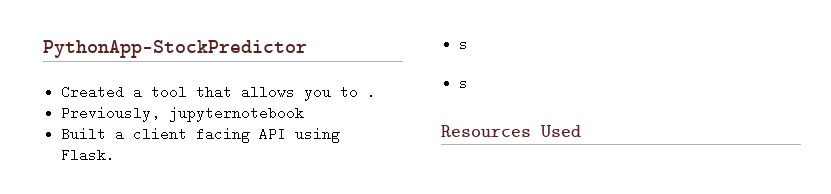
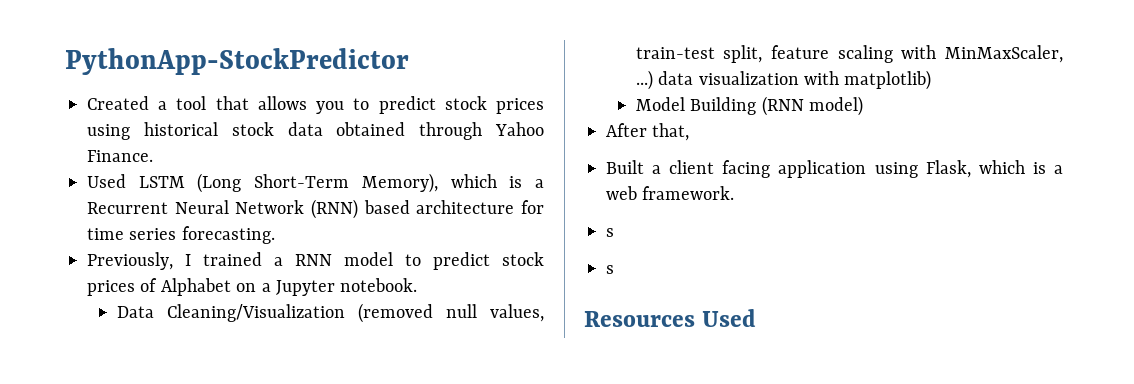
[367,85,377,99] [61,106,305,122] [61,127,341,143] [61,148,116,162] . // Previously, jupyternotebook // Built a client facing API using Flask. -> [378,96,544,114] [87,122,544,140] [87,150,153,162] [87,173,544,193] [87,199,544,219] [87,226,275,244] [87,252,544,270] [87,278,418,296] [116,303,544,323] [635,45,1063,63] [635,70,932,90] [635,96,863,116] [606,123,690,141] [606,160,1063,178] [606,186,735,200] predict stock prices using historical stock data obtained through Yahoo Finance. // Used LSTM (Long Short-Term Memory), which is a Recurrent Neural Network (RNN) based architecture for time series forecasting. // Previously, I trained a RNN model to predict stock prices of Alphabet on a Jupyter notebook. // Data Cleaning/Visualization (removed null values, train-test split, feature scaling with MinMaxScaler, ...) data visualization with matplotlib) // Model Building (RNN model) // After that, // Built a client facing application using Flask, which is a web framework.

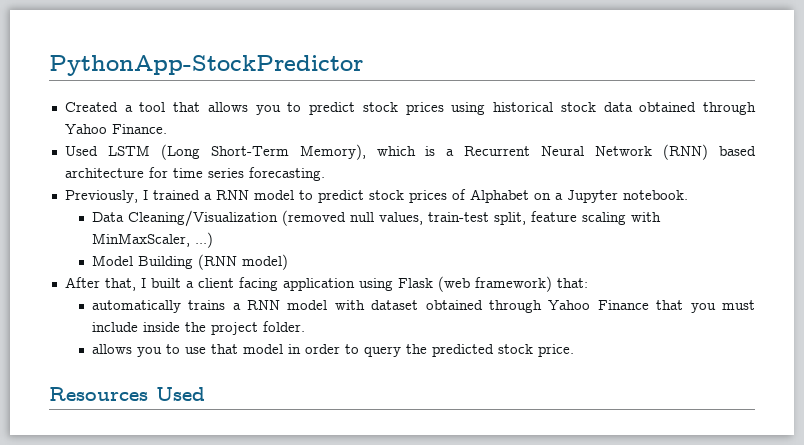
[658,70,932,90] data visualization with matplotlib) -> (213, 240) none
[606,160,644,174] // Built -> [140,278,181,288] I built
[925,160,1063,178] [606,186,735,200] [606,228,614,237] [606,265,614,274] Flask, which is a web framework. // s // s -> [397,276,588,292] [91,300,755,313] [91,321,305,335] [91,344,574,357] Flask (web framework) that: // automatically trains a RNN model with dataset obtained through Yahoo Finance that you must include inside the project folder. // allows you to use that model in order to query the predicted stock price.

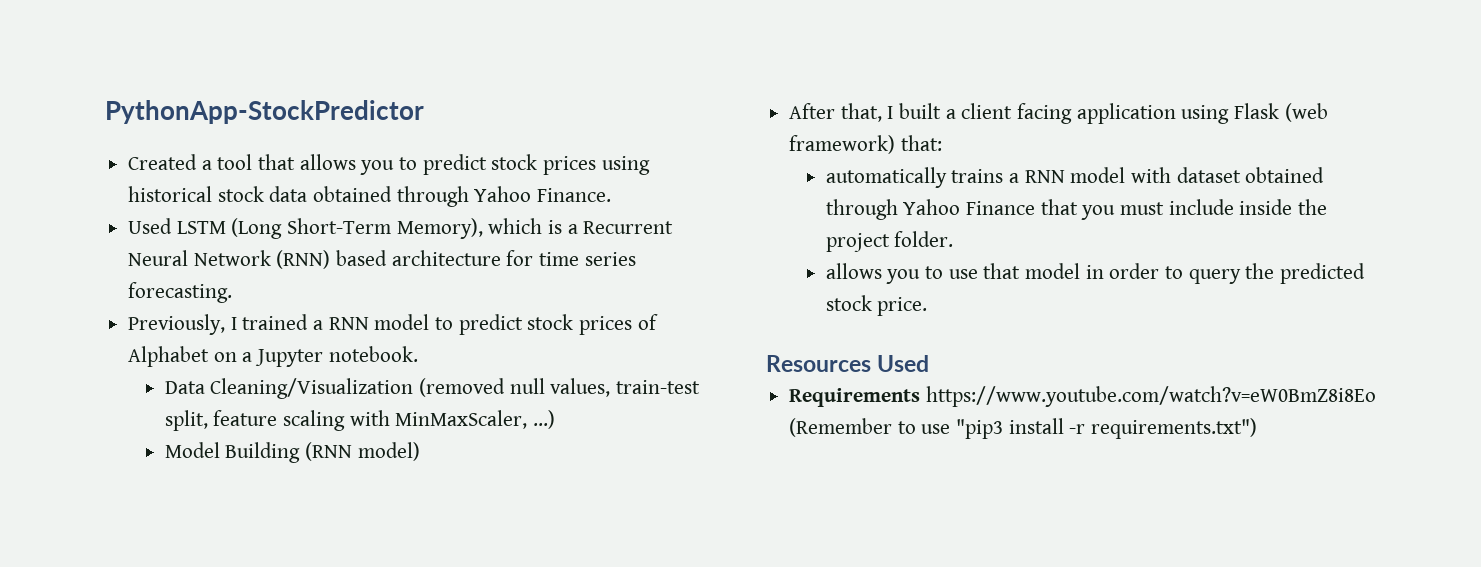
(205, 394) none -> [789,386,1376,407] [789,418,1258,439] // Requirements https://www.youtube.com/watch?v=eW0BmZ8i8Eo (Remember to use "pip3 install -r requirements.txt")

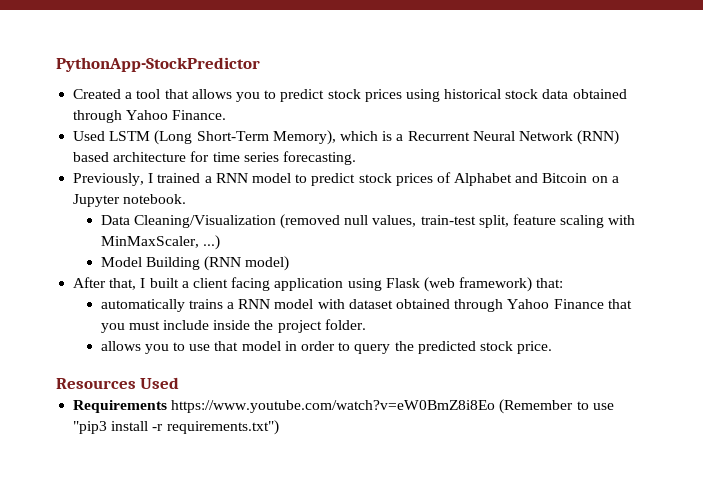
(210, 356) none -> [515,173,588,183] and Bitcoin

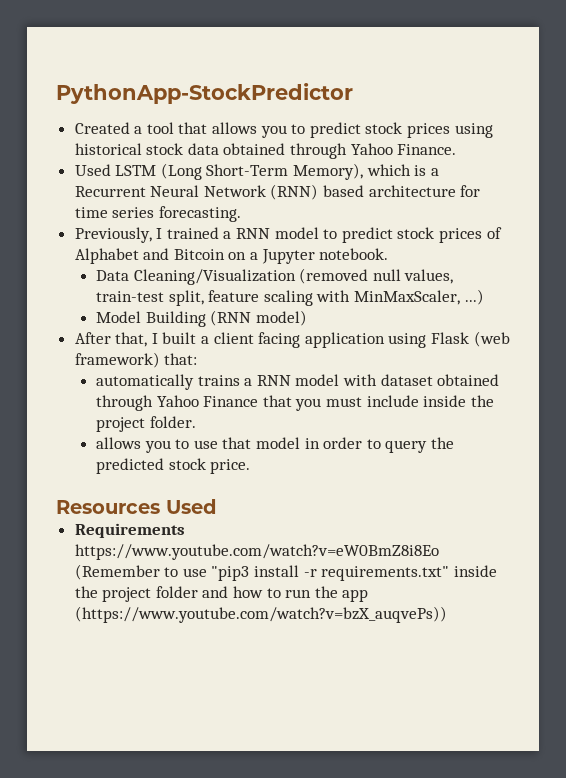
[166,420,279,435] requirements.txt") -> [321,565,497,581] [74,586,369,602] [74,606,447,623] requirements.txt" inside the project folder and how to run the app (https://www.youtube.com/watch?v=bzX_auqvePs))

